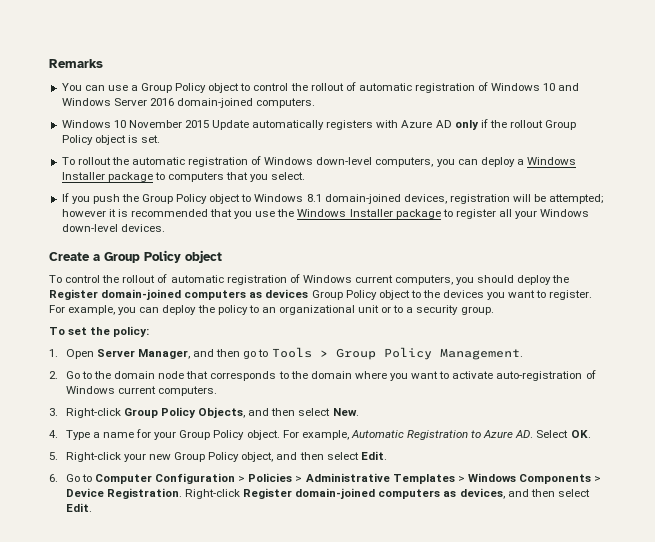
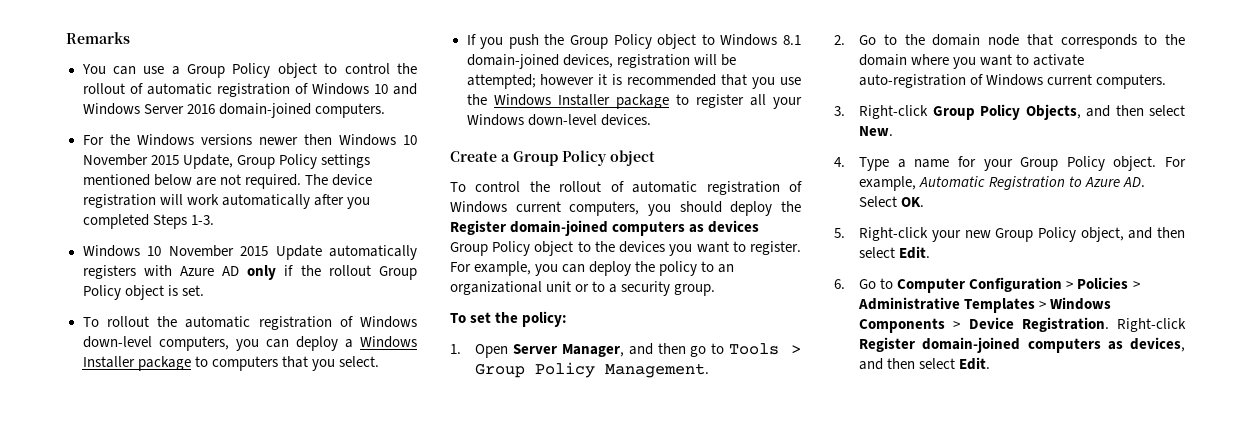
(316, 103) none -> [82,134,417,146] [82,154,370,169] [82,174,372,189] [82,194,370,209] [82,214,214,229] // For the Windows versions newer then Windows 10 November 2015 Update, Group Policy settings mentioned below are not required. The device registration will work automatically after you completed Steps 1-3.

